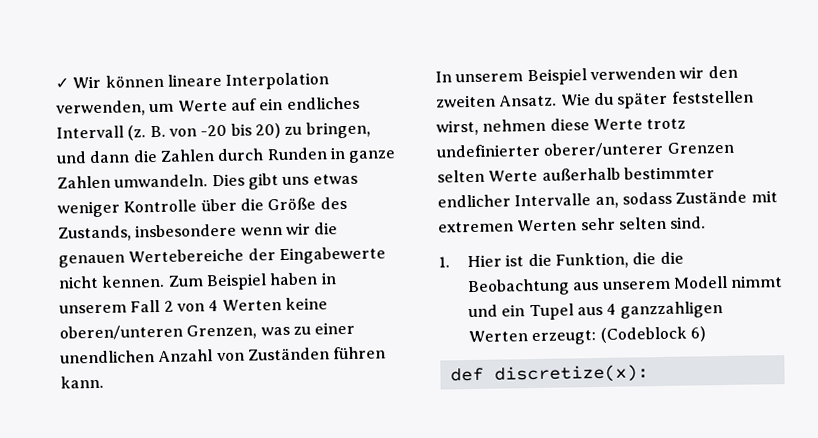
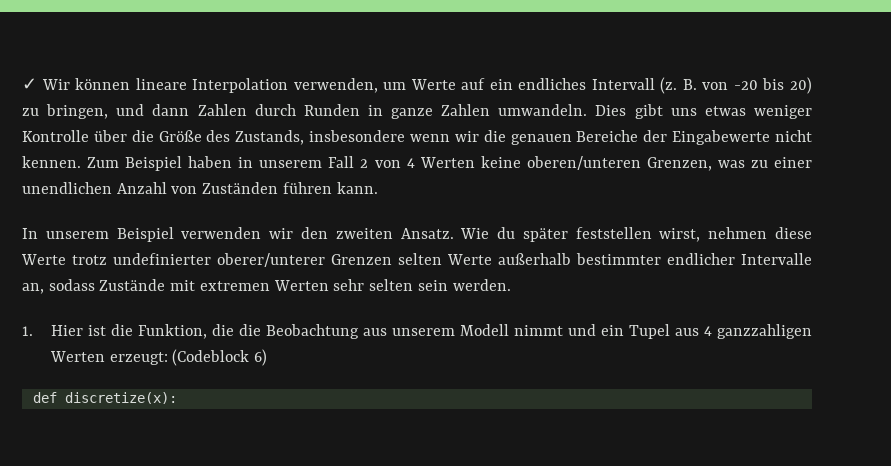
[132,149,158,163] die -> (190, 110) none
[128,248,245,263] Wertebereiche -> [576,130,639,142] Bereiche
[669,216,707,229] sind. -> [417,279,511,291] sein werden.

